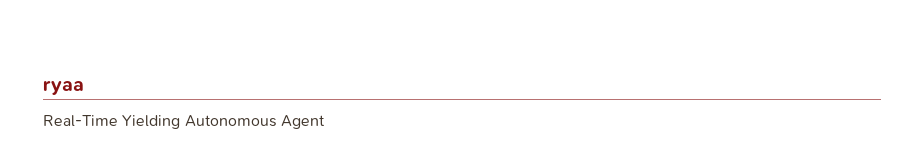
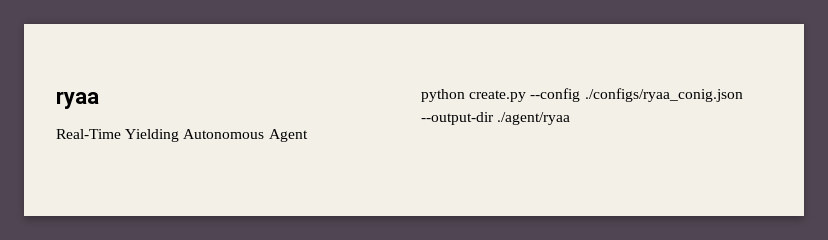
(325, 122) none -> [421,88,743,102] [421,112,571,125] // python create.py --config ./configs/ryaa_conig.json --output-dir ./agent/ryaa

